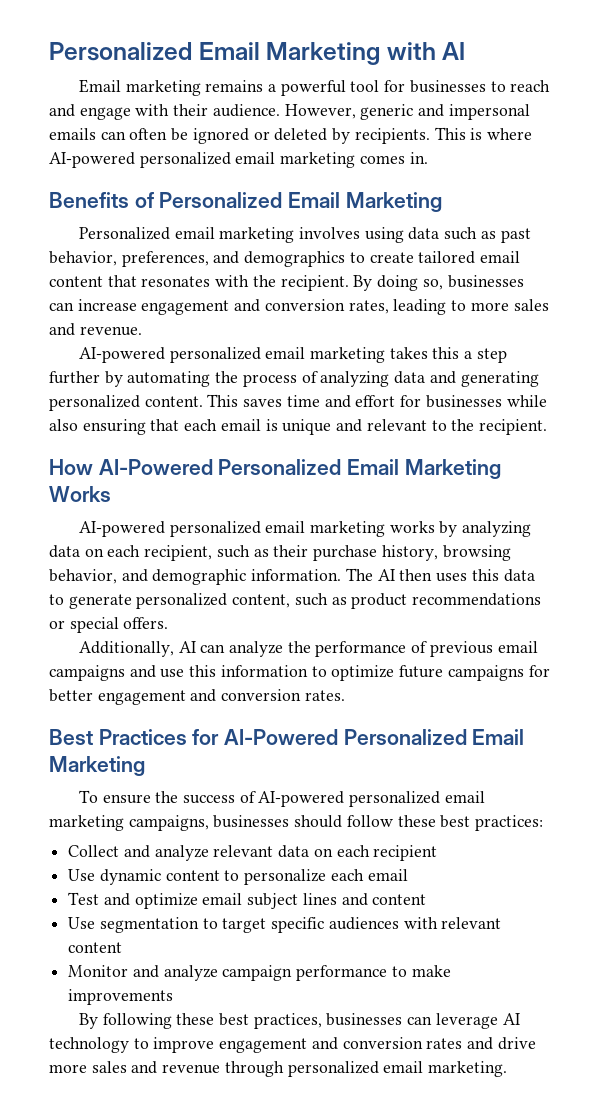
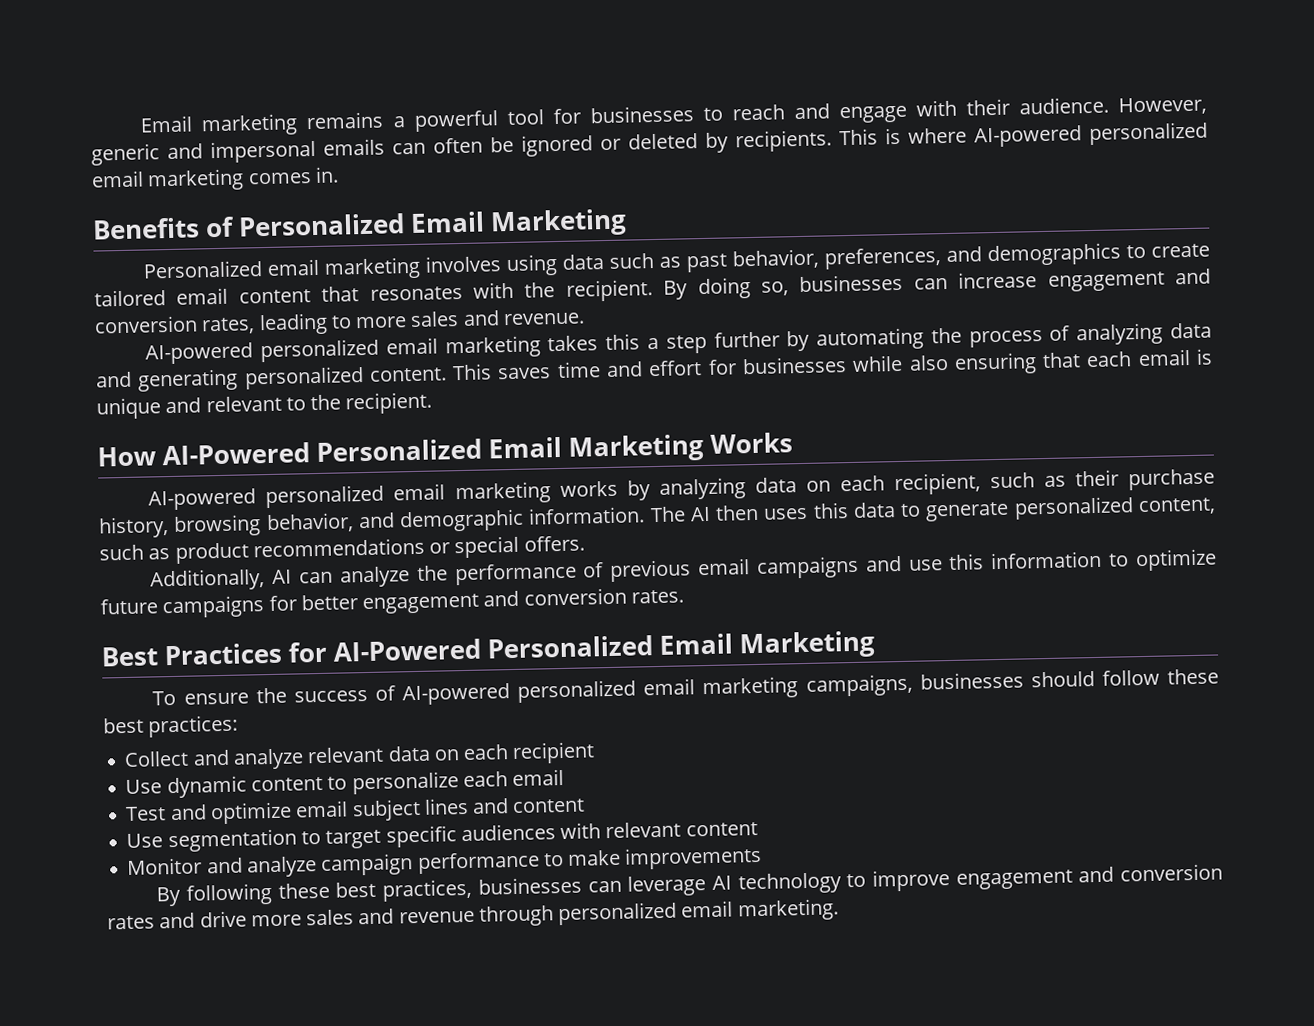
[49,42,466,65] Personalized Email Marketing with AI // -> (140, 124) none

